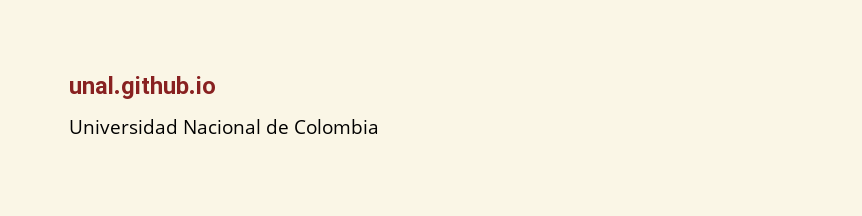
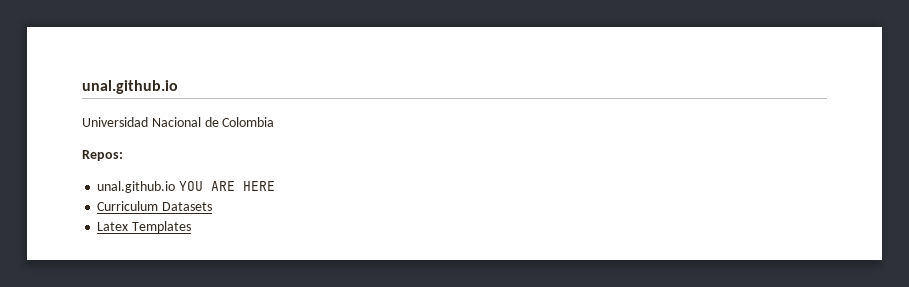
(379, 126) none -> [82,150,123,161] [97,181,276,193] [97,201,213,211] [97,221,192,233] // Repos: // unal.github.io YOU ARE HERE // Curriculum Datasets // Latex Templates

